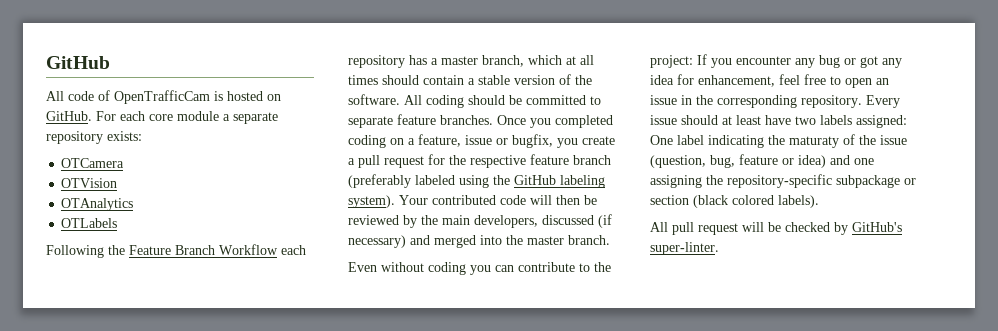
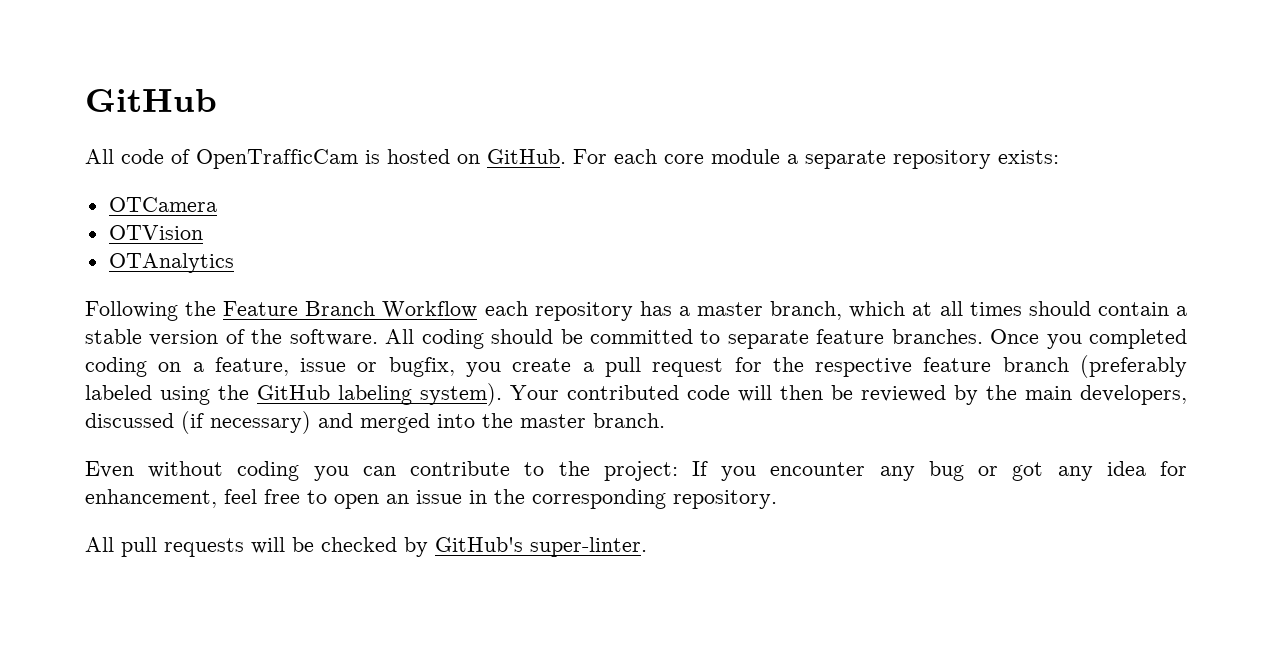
[61,218,118,228] // OTLabels -> (234, 263) none
[866,95,900,108] [650,115,907,128] [650,134,907,148] [650,154,874,168] [650,174,916,188] [650,195,819,208] Every issue should at least have two labels assigned: One label indicating the maturaty of the issue (question, bug, feature or idea) and one assigning the repository-specific subpackage or section (black colored labels). -> (777, 499) none
[698,223,738,235] request -> [164,538,244,557] requests

